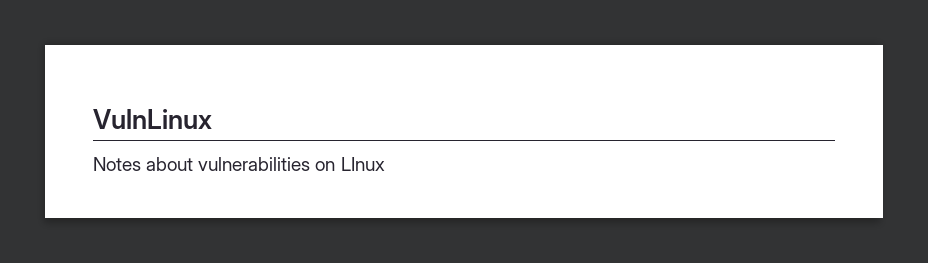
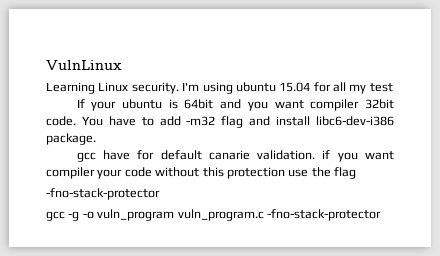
[93,157,385,171] Notes about vulnerabilities on LInux -> [46,82,393,94] [76,99,394,111] [46,116,394,128] [46,133,96,145] [76,150,394,162] [46,167,356,179] [46,188,160,200] [46,209,381,221] Learning Linux security. I'm using ubuntu 15.04 for all my test // If your ubuntu is 64bit and you want compiler 32bit code. You have to add -m32 flag and install libc6-dev-i386 package. // gcc have for default canarie validation. if you want compiler your code without this protection use the flag // -fno-stack-protector // gcc -g -o vuln_program vuln_program.c -fno-stack-protector

